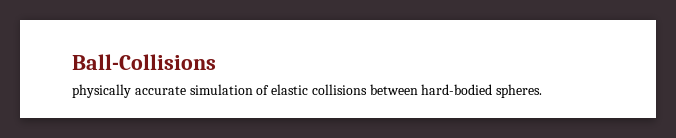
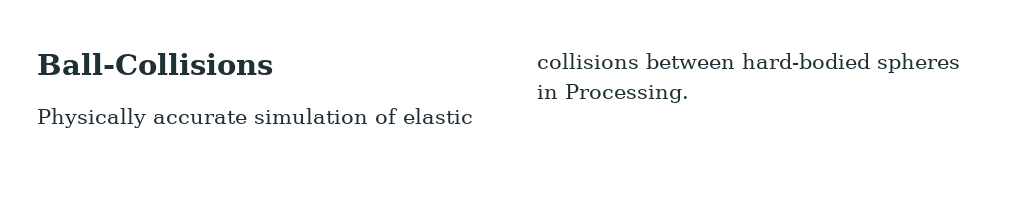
[72,84,131,98] physically -> [37,108,146,128] Physically
[496,84,543,98] spheres. -> [877,53,960,73] [537,84,689,103] spheres in Processing.

